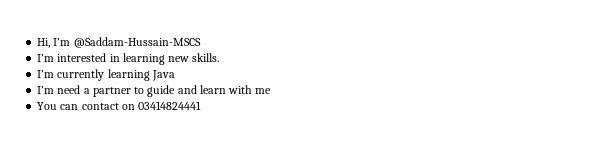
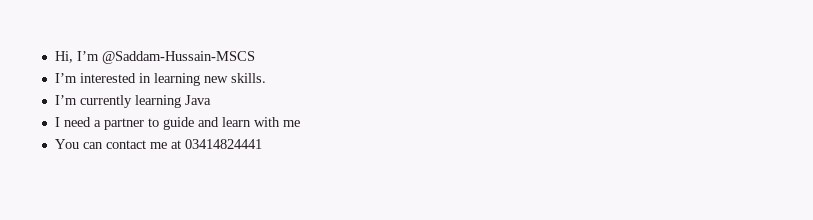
[37,86,55,94] I’m -> [54,117,60,127] I
[121,104,135,110] on -> [149,140,181,149] me at

